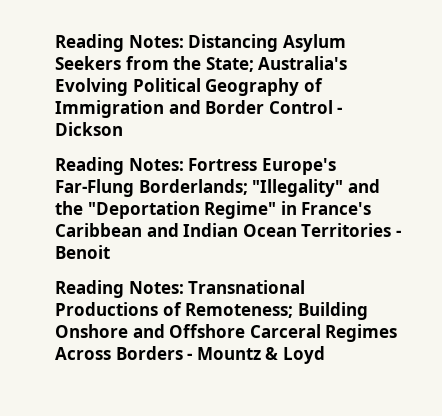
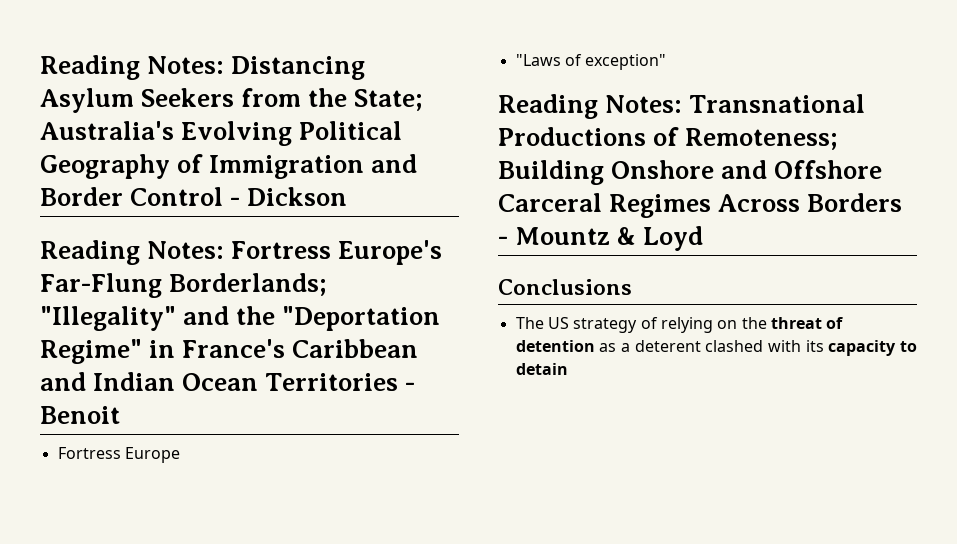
(110, 252) none -> [57,447,180,463] [515,54,667,70] // Fortress Europe // "Laws of exception"
(325, 355) none -> [498,279,632,295] [515,317,844,333] [515,340,917,356] [515,363,568,375] // Conclusions // The US strategy of relying on the threat of detention as a deterent clashed with its capacity to detain

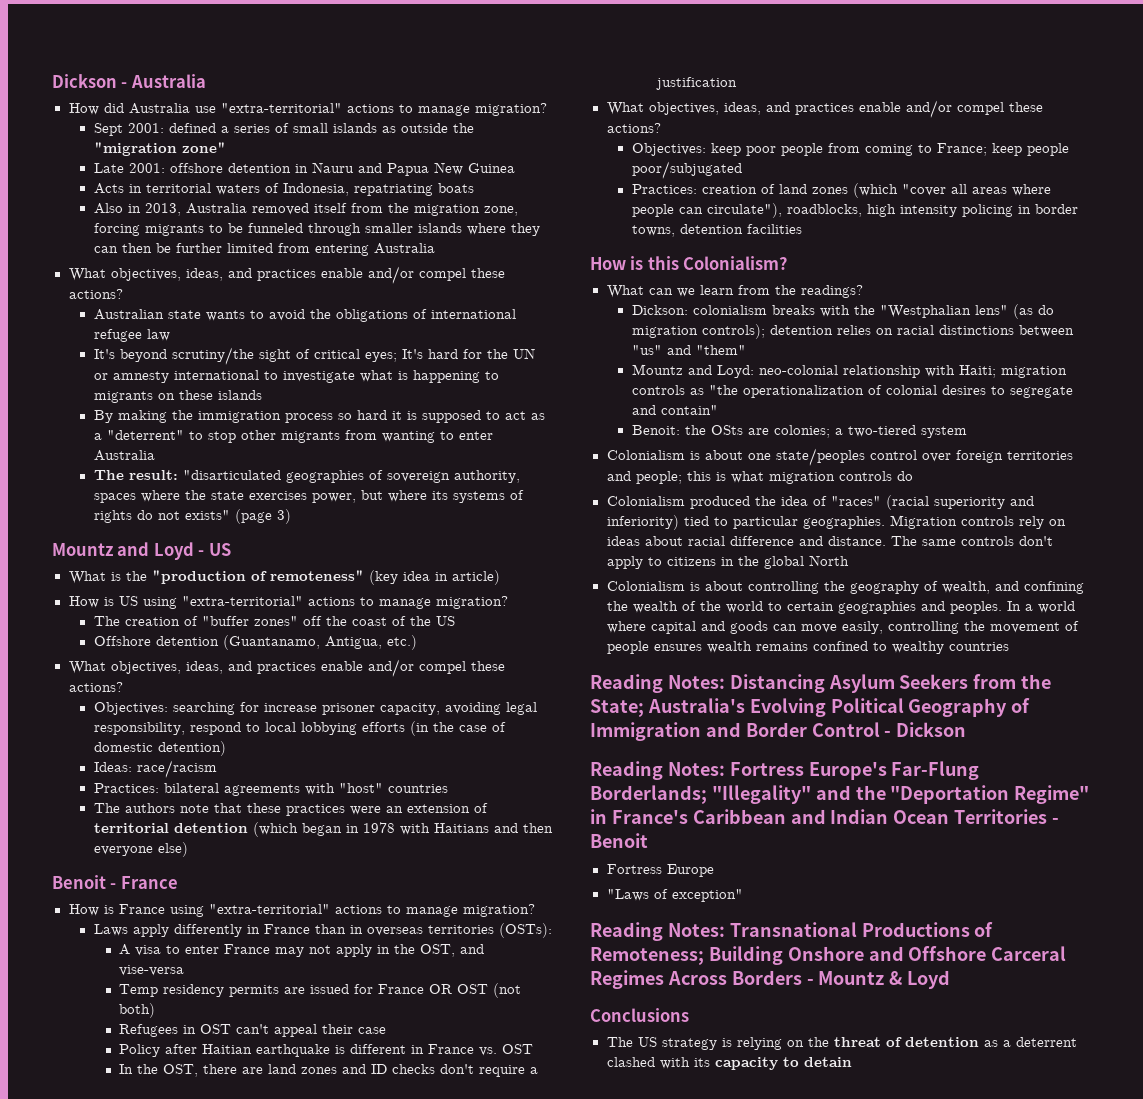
(40, 67) none -> [52,74,206,88] [68,103,547,116] [93,123,474,136] [93,142,226,156] [93,162,515,176] [93,183,474,196] [93,203,518,216] [93,223,540,236] [93,243,435,256] [68,266,505,284] [68,289,123,299] [93,309,516,322] [93,329,170,342] [93,347,535,365] [93,370,499,383] [93,390,262,403] [93,410,545,423] [93,430,493,443] [93,450,155,461] [93,470,520,483] [93,490,524,503] [93,509,291,524] [52,542,231,560] [68,570,500,585] [68,596,508,609] [93,616,455,626] [93,635,417,650] [68,659,505,677] [68,682,123,692] [93,702,537,715] [93,721,506,736] [93,741,226,756] [93,760,217,778] [93,783,448,796] [93,803,488,816] [93,822,553,837] [93,842,188,857] [52,875,178,889] [68,904,535,917] [93,923,552,938] [119,944,485,957] [119,965,185,976] [119,983,522,998] [119,1003,156,1018] [119,1024,387,1037] [119,1044,534,1057] [119,1064,539,1077] [656,77,738,90] [606,100,1043,118] [606,123,661,133] [631,143,1069,156] [631,161,742,179] [631,183,1051,198] [631,203,1078,218] [631,224,802,237] [590,256,788,270] [606,285,863,298] [631,304,1054,319] [631,324,1074,339] [631,345,746,355] [631,364,1067,378] [631,385,1073,398] [631,405,718,415] [631,425,967,438] [606,448,1073,466] [606,471,913,484] [606,495,1034,510] [606,515,1066,530] [606,536,1053,546] [606,555,849,569] [606,581,1084,594] [606,601,1075,614] [606,621,1079,634] [606,641,1009,654] Dickson - Australia // How did Australia use "extra-territorial" actions to manage migration? // Sept 2001: defined a series of small islands as outside the "migration zone" // Late 2001: offshore detention in Nauru and Papua New Guinea // Acts in territorial waters of Indonesia, repatriating boats // Also in 2013, Australia removed itself from the migration zone, forcing migrants to be funneled through smaller islands where they can then be further limited from entering Australia // What objectives, ideas, and practices enable and/or compel these actions? // Australian state wants to avoid the obligations of international refugee law // It's beyond scrutiny/the sight of critical eyes; It's hard for the UN or amnesty international to investigate what is happening to migrants on these islands // By making the immigration process so hard it is supposed to act as a "deterrent" to stop other migrants from wanting to enter Australia // The result: "disarticulated geographies of sovereign authority, spaces where the state exercises power, but where its systems of rights do not exists" (page 3) // Mountz and Loyd - US // What is the "production of remoteness" (key idea in article) // How is US using "extra-territorial" actions to manage migration? // The creation of "buffer zones" off the coast of the US // Offshore detention (Guantanamo, Antigua, etc.) // What objectives, ideas, and practices enable and/or compel these actions? // Objectives: searching for increase prisoner capacity, avoiding legal responsibility, respond to local lobbying efforts (in the case of domestic detention) // Ideas: race/racism // Practices: bilateral agreements with "host" countries // The authors note that these practices were an extension of territorial detention (which began in 1978 with Haitians and then everyone else) // Benoit - France // How is France using "extra-territorial" actions to manage migration? // Laws apply differently in France than in overseas territories (OSTs): // A visa to enter France may not apply in the OST, and vise-versa // Temp residency permits are issued for France OR OST (not both) // Refugees in OST can't appeal their case // Policy after Haitian earthquake is different in France vs. OST // In the OST, there are land zones and ID checks don't require a justification // What objectives, ideas, and practices enable and/or compel these actions? // Objectives: keep poor people from coming to France; keep people poor/subjugated // Practices: creation of land zones (which "cover all areas where people can circulate"), roadblocks, high intensity policing in border towns, detention facilities // How is this Colonialism? // What can we learn from the readings? // Dickson: colonialism breaks with the "Westphalian lens" (as do migration controls); detention relies on racial distinctions between "us" and "them" // Mountz and Loyd: neo-colonial relationship with Haiti; migration controls as "the operationalization of colonial desires to segregate and contain" // Benoit: the OSts are colonies; a two-tiered system // Colonialism is about one state/peoples control over foreign territories and people; this is what migration controls do // Colonialism produced the idea of "races" (racial superiority and inferiority) tied to particular geographies. Migration controls rely on ideas about racial difference and distance. The same controls don't apply to citizens in the global North // Colonialism is about controlling the geography of wealth, and confining the wealth of the world to certain geographies and peoples. In a world where capital and goods can move easily, controlling the movement of people ensures wealth remains confined to wealthy countries //
[640,317,658,329] of -> [721,1038,732,1047] is
[634,340,701,352] deterent -> [1015,1037,1077,1047] deterrent

